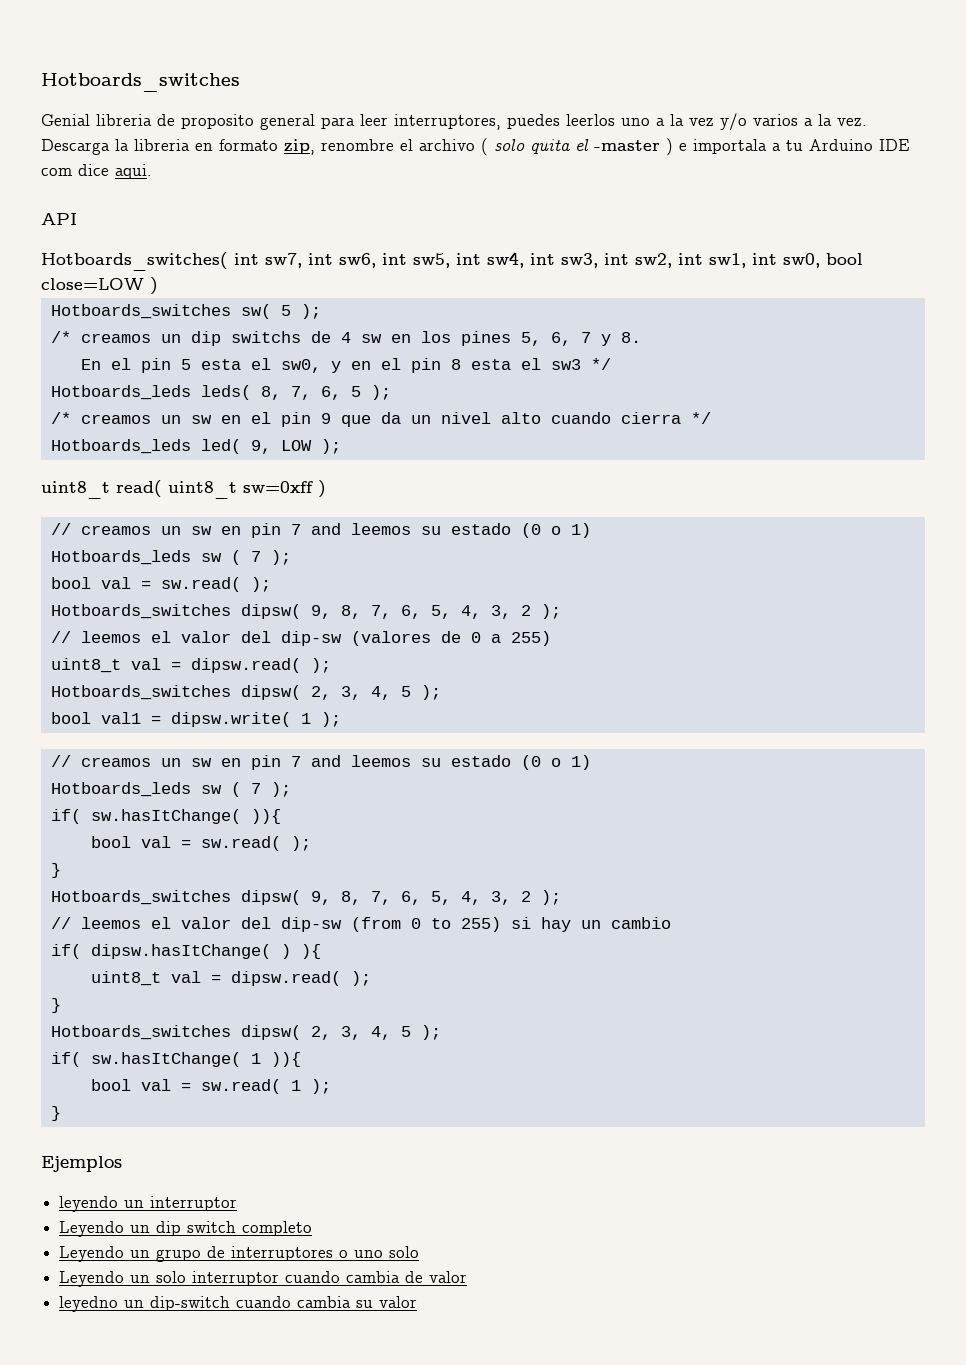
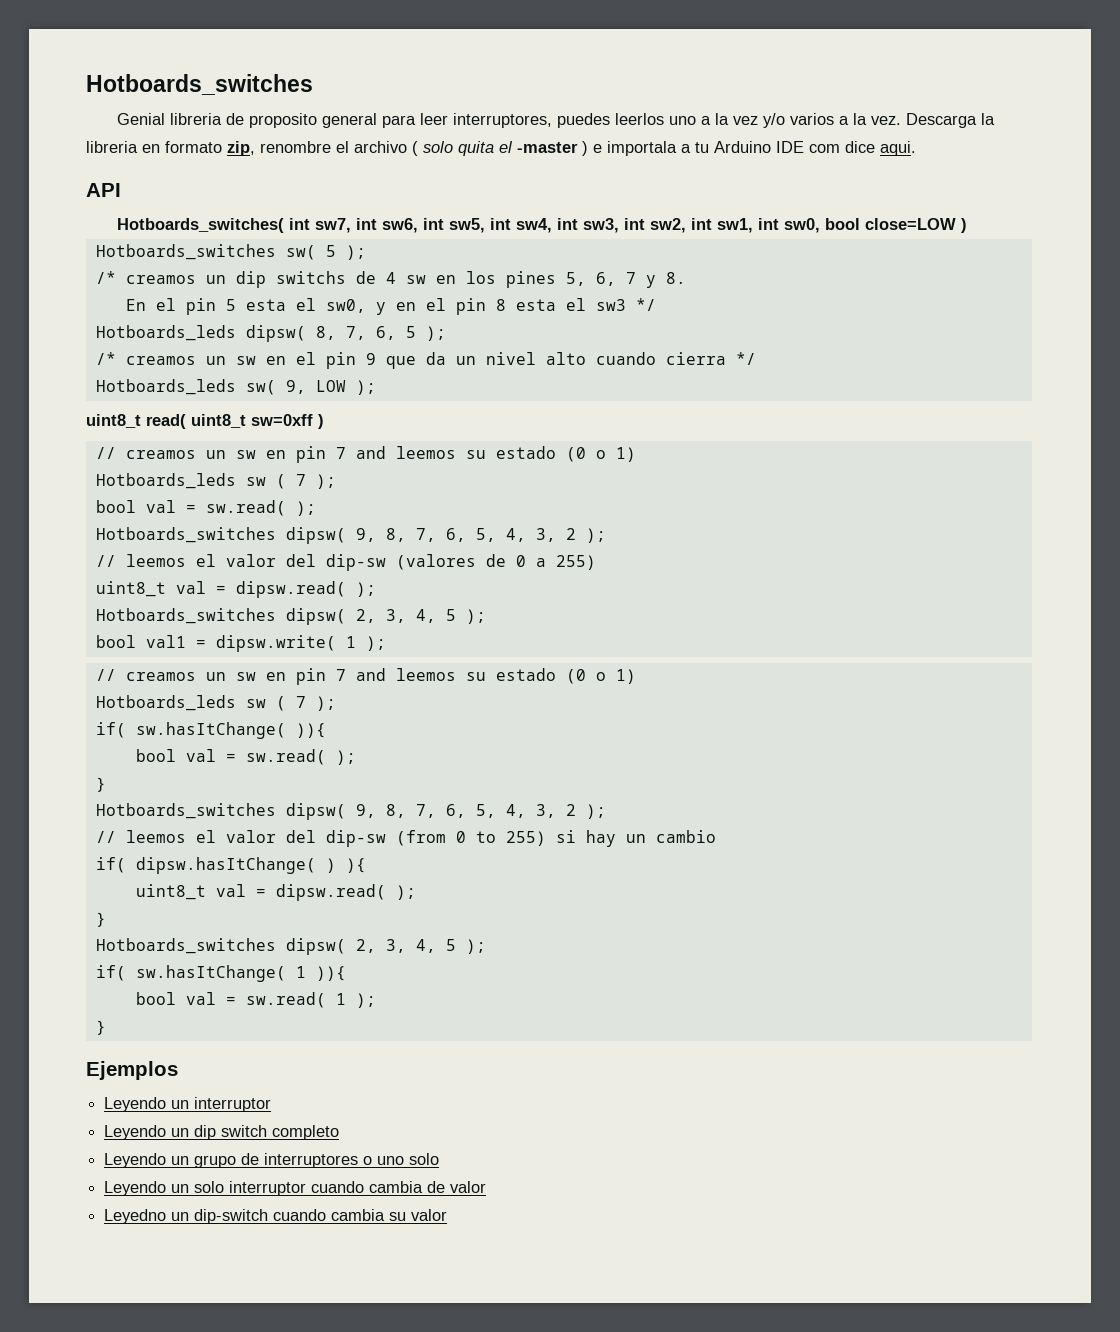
[200,385,251,400] leds( -> [245,325,306,342] dipsw(
[200,439,241,454] led( -> [245,380,276,395] sw(
[59,1196,119,1212] leyendo -> [104,1097,167,1112] Leyendo
[59,1296,119,1312] leyedno -> [104,1209,167,1224] Leyedno

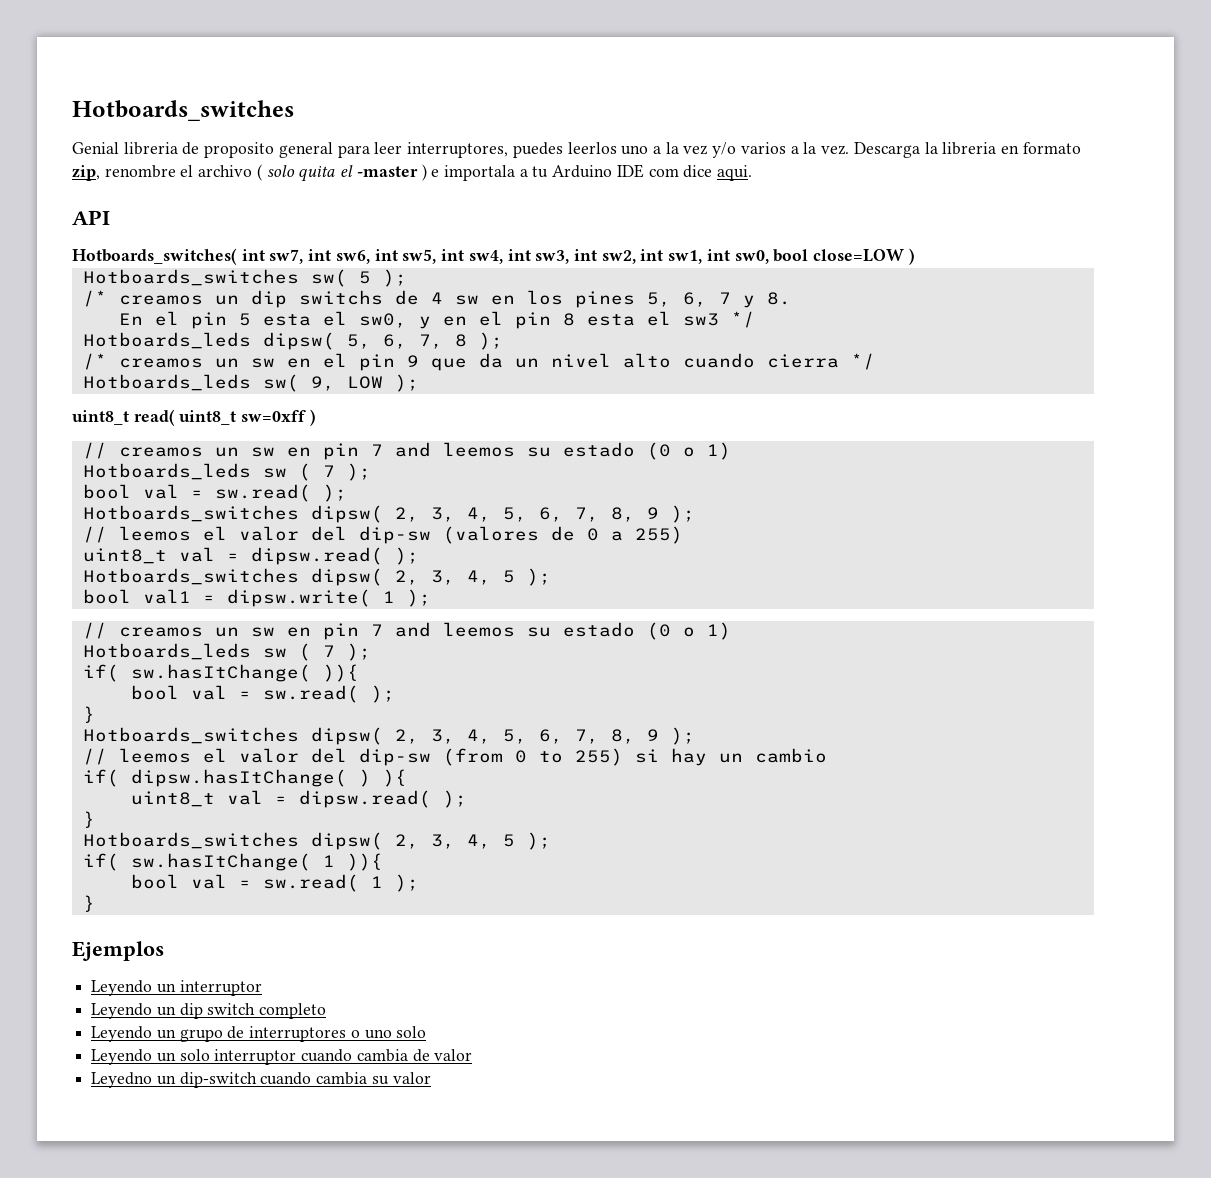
[315,326,416,340] 8, 7, 6, 5 -> [346,334,467,349] 5, 6, 7, 8
[355,528,576,542] 9, 8, 7, 6, 5, 4, 3, 2 -> [394,507,659,522] 2, 3, 4, 5, 6, 7, 8, 9
[355,804,576,818] 9, 8, 7, 6, 5, 4, 3, 2 -> [394,729,659,744] 2, 3, 4, 5, 6, 7, 8, 9

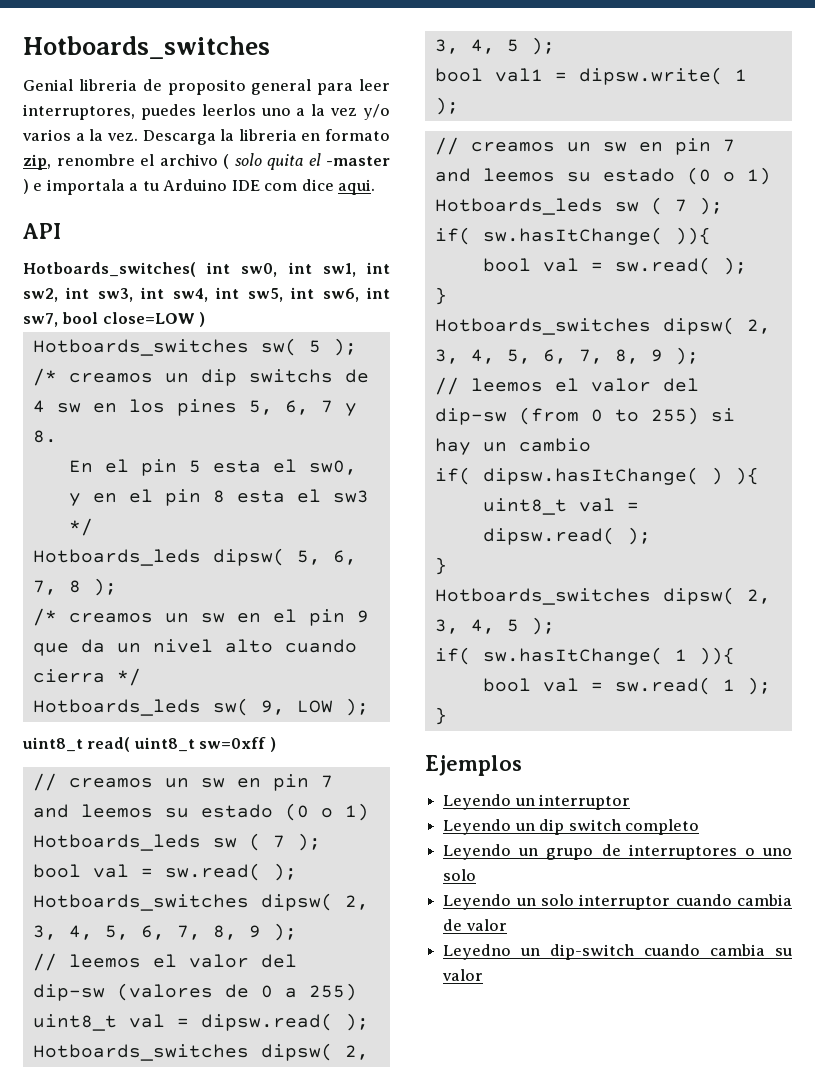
[269,249,769,264] sw7, int sw6, int sw5, int sw4, int sw3, int sw2, int sw1, int sw0, -> [241,262,390,277] [23,287,391,302] [23,313,58,327] sw0, int sw1, int sw2, int sw3, int sw4, int sw5, int sw6, int sw7,

